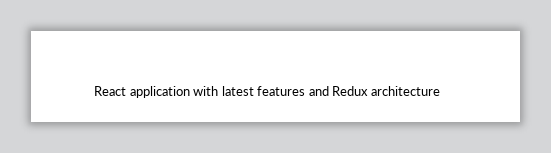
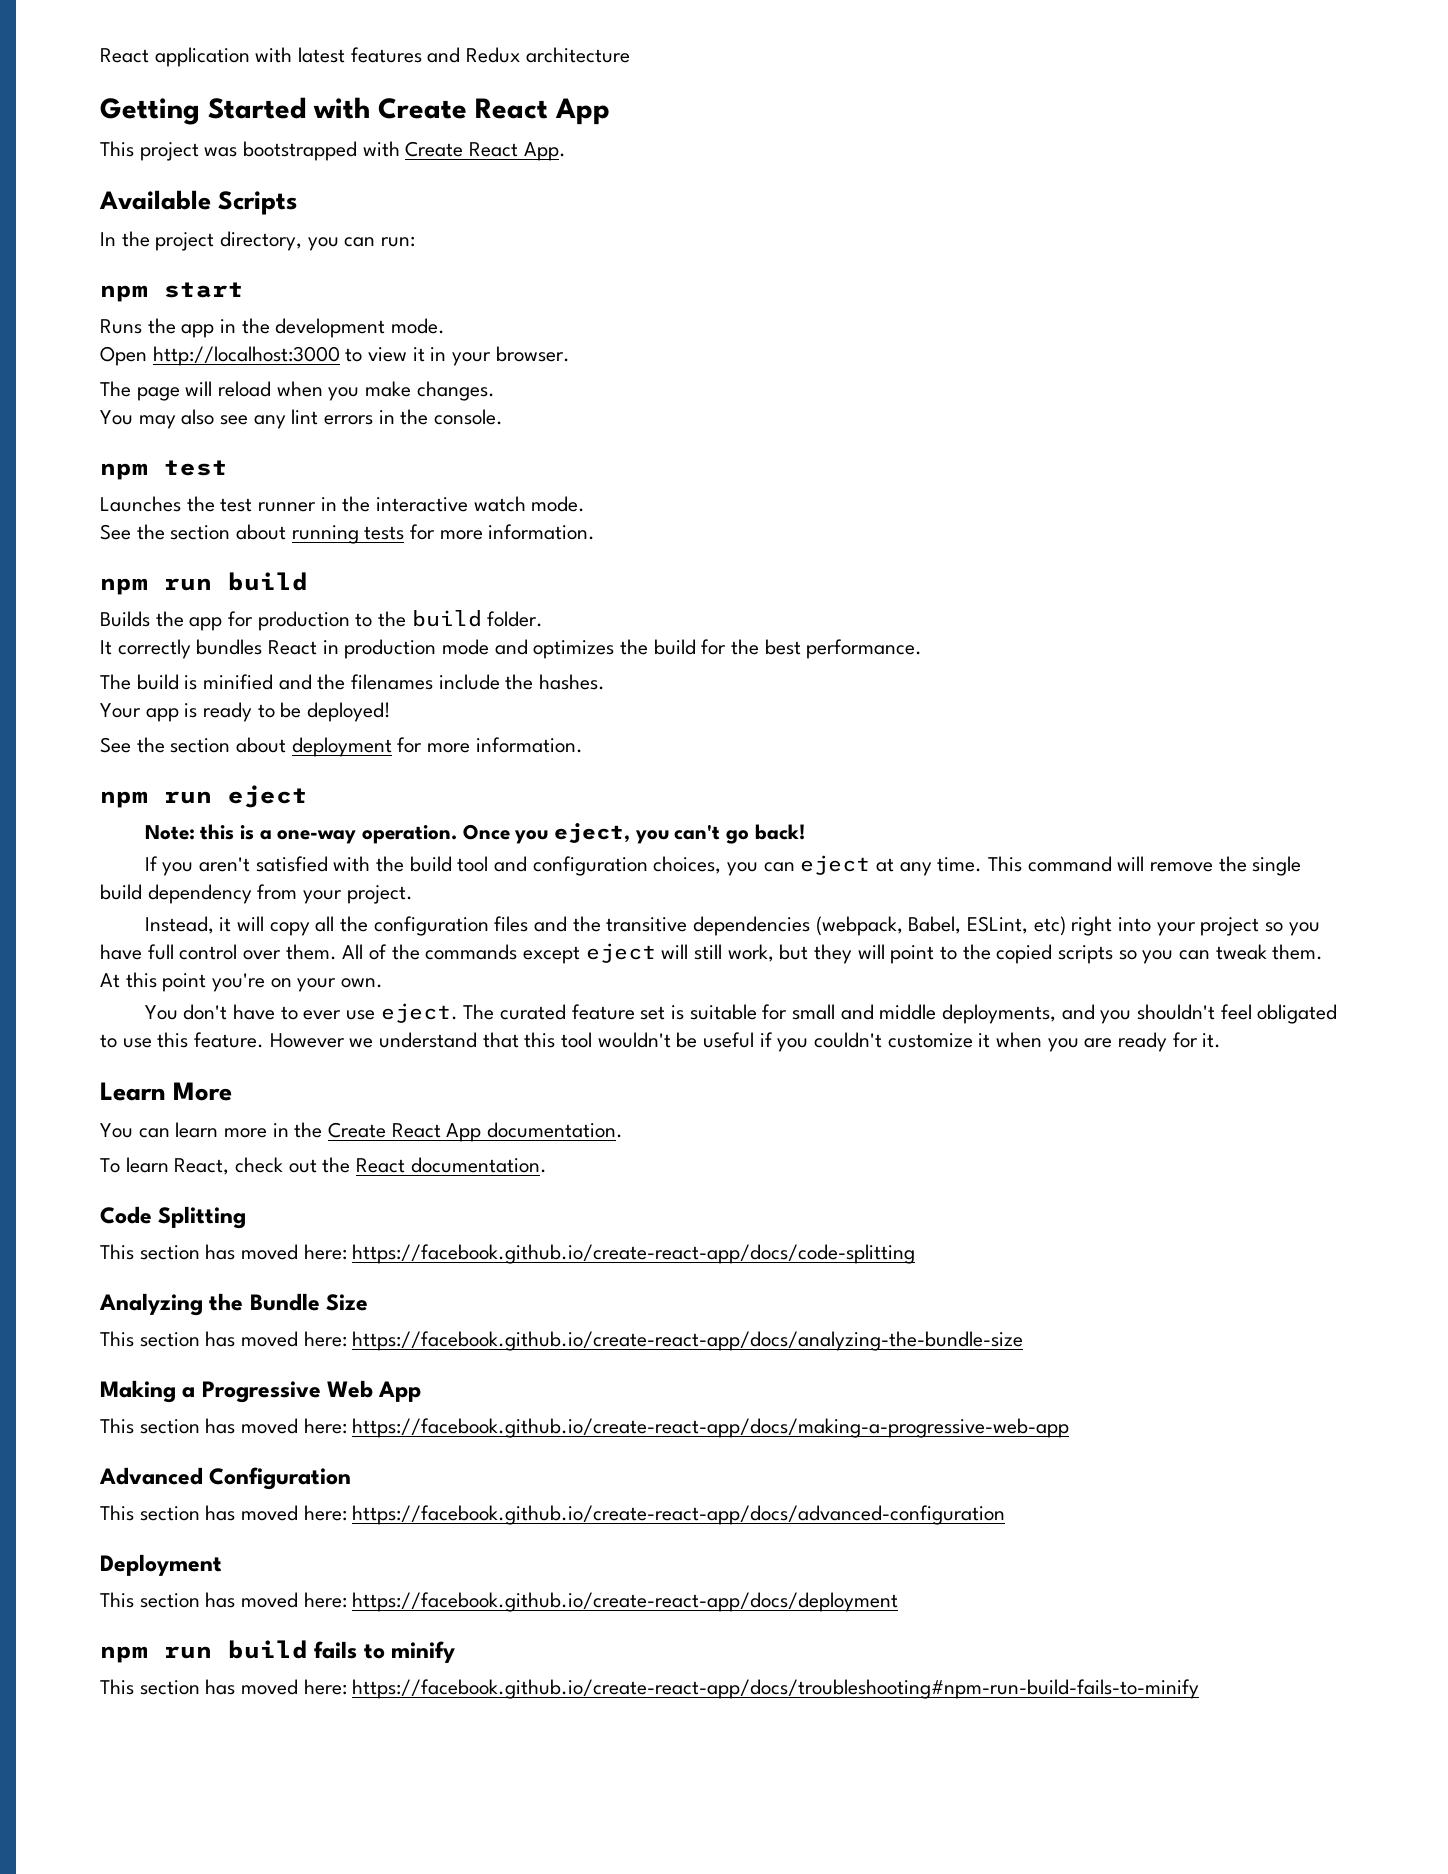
(440, 91) none -> [100,97,610,125] [100,141,566,161] [99,190,298,215] [100,231,416,251] [100,282,244,302] [100,318,446,338] [100,346,570,366] [100,381,495,401] [100,409,504,429] [100,460,228,480] [100,496,586,512] [100,524,596,544] [100,572,308,595] [100,610,544,631] [100,639,923,659] [100,674,606,690] [100,702,392,722] [100,737,583,757] [100,785,308,808] [144,823,805,844] [144,855,1302,876] [100,884,413,904] [144,916,1320,936] [100,943,1324,964] [100,972,384,992] [144,1003,1338,1024] [100,1032,1222,1052] [100,1082,233,1101] [100,1122,624,1142] [100,1157,547,1175] [100,1206,247,1229] [100,1244,916,1264] [99,1293,369,1316] [100,1331,1024,1351] [100,1380,422,1403] [100,1418,1070,1438] [99,1467,352,1490] [100,1505,1006,1525] [100,1554,222,1576] [100,1592,899,1612] [100,1640,456,1663] [100,1679,1200,1699] // Getting Started with Create React App // This project was bootstrapped with Create React App. // Available Scripts // In the project directory, you can run: // npm start // Runs the app in the development mode. // Open http://localhost:3000 to view it in your browser. // The page will reload when you make changes. // You may also see any lint errors in the console. // npm test // Launches the test runner in the interactive watch mode. // See the section about running tests for more information. // npm run build // Builds the app for production to the build folder. // It correctly bundles React in production mode and optimizes the build for the best performance. // The build is minified and the filenames include the hashes. // Your app is ready to be deployed! // See the section about deployment for more information. // npm run eject // Note: this is a one-way operation. Once you eject, you can't go back! // If you aren't satisfied with the build tool and configuration choices, you can eject at any time. This command will remove the single build dependency from your project. // Instead, it will copy all the configuration files and the transitive dependencies (webpack, Babel, ESLint, etc) right into your project so you have full control over them. All of the commands except eject will still work, but they will point to the copied scripts so you can tweak them. At this point you're on your own. // You don't have to ever use eject. The curated feature set is suitable for small and middle deployments, and you shouldn't feel obligated to use this feature. However we understand that this tool wouldn't be useful if you couldn't customize it when you are ready for it. // Learn More // You can learn more in the Create React App documentation. // To learn React, check out the React documentation. // Code Splitting // This section has moved here: https://facebook.github.io/create-react-app/docs/code-splitting // Analyzing the Bundle Size // This section has moved here: https://facebook.github.io/create-react-app/docs/analyzing-the-bundle-size // Making a Progressive Web App // This section has moved here: https://facebook.github.io/create-react-app/docs/making-a-progressive-web-app // Advanced Configuration // This section has moved here: https://facebook.github.io/create-react-app/docs/advanced-configuration // Deployment // This section has moved here: https://facebook.github.io/create-react-app/docs/deployment // npm run build fails to minify // This section has moved here: https://facebook.github.io/create-react-app/docs/troubleshooting#npm-run-build-fails-to-minify

